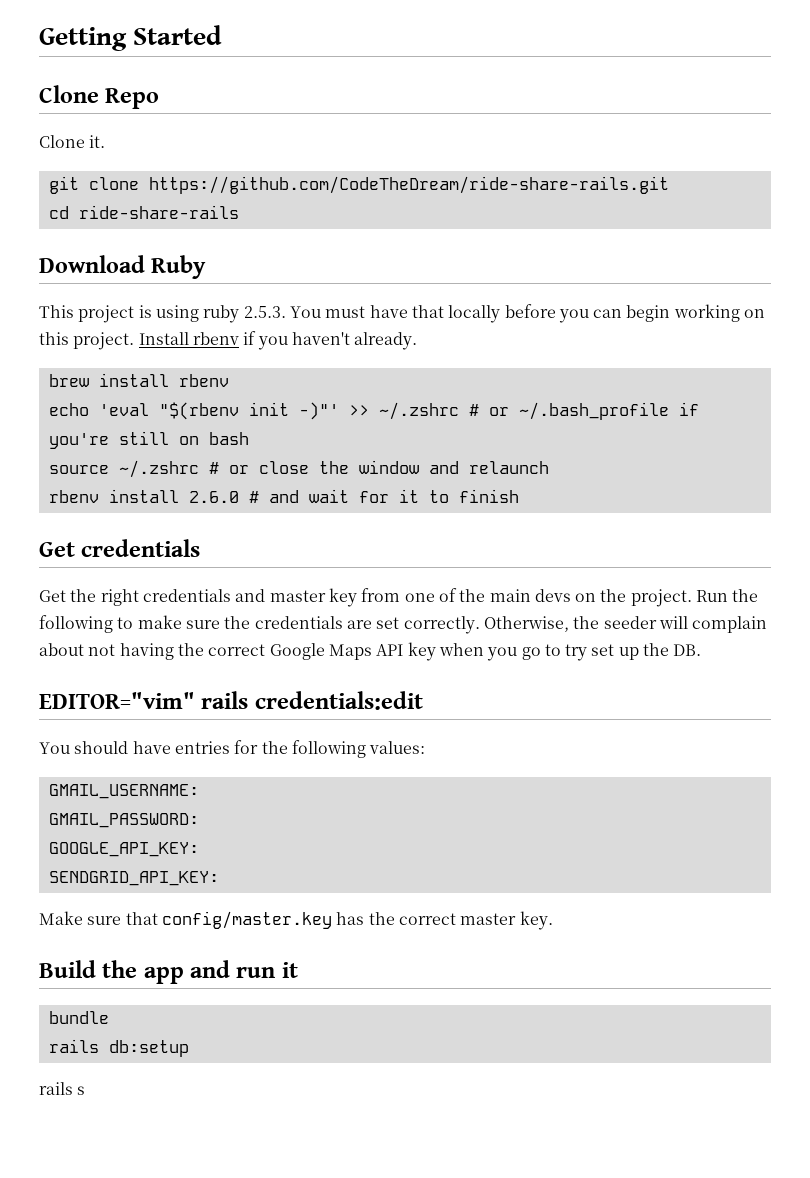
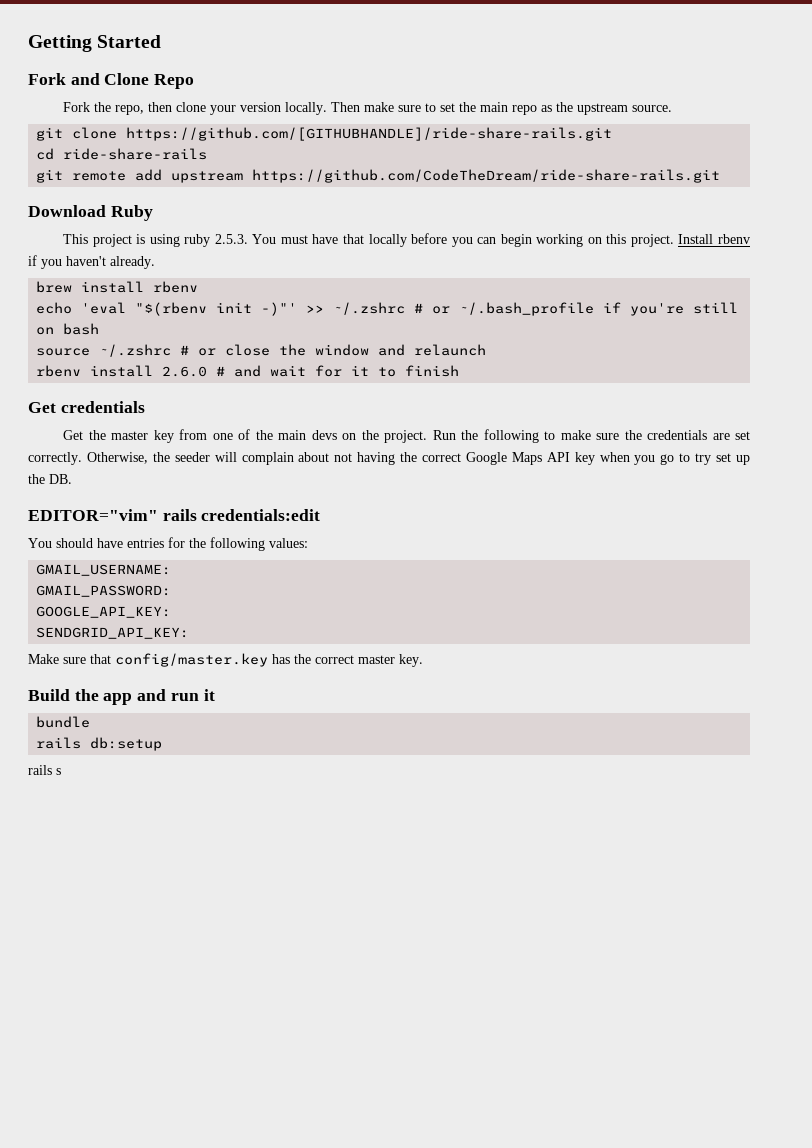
(223, 35) none -> [28,73,100,85] Fork and
[39,135,106,148] Clone it. -> [63,102,673,115] Fork the repo, then clone your version locally. Then make sure to set the main repo as the upstream source.
[148,176,669,194] https://github.com/CodeTheDream/ride-share-rails.git -> [126,127,613,141] https://github.com/[GITHUBHANDLE]/ride-share-rails.git
(239, 212) none -> [36,169,721,183] // git remote add upstream https://github.com/CodeTheDream/ride-share-rails.git
[100,589,266,606] right credentials and -> (106, 435) none

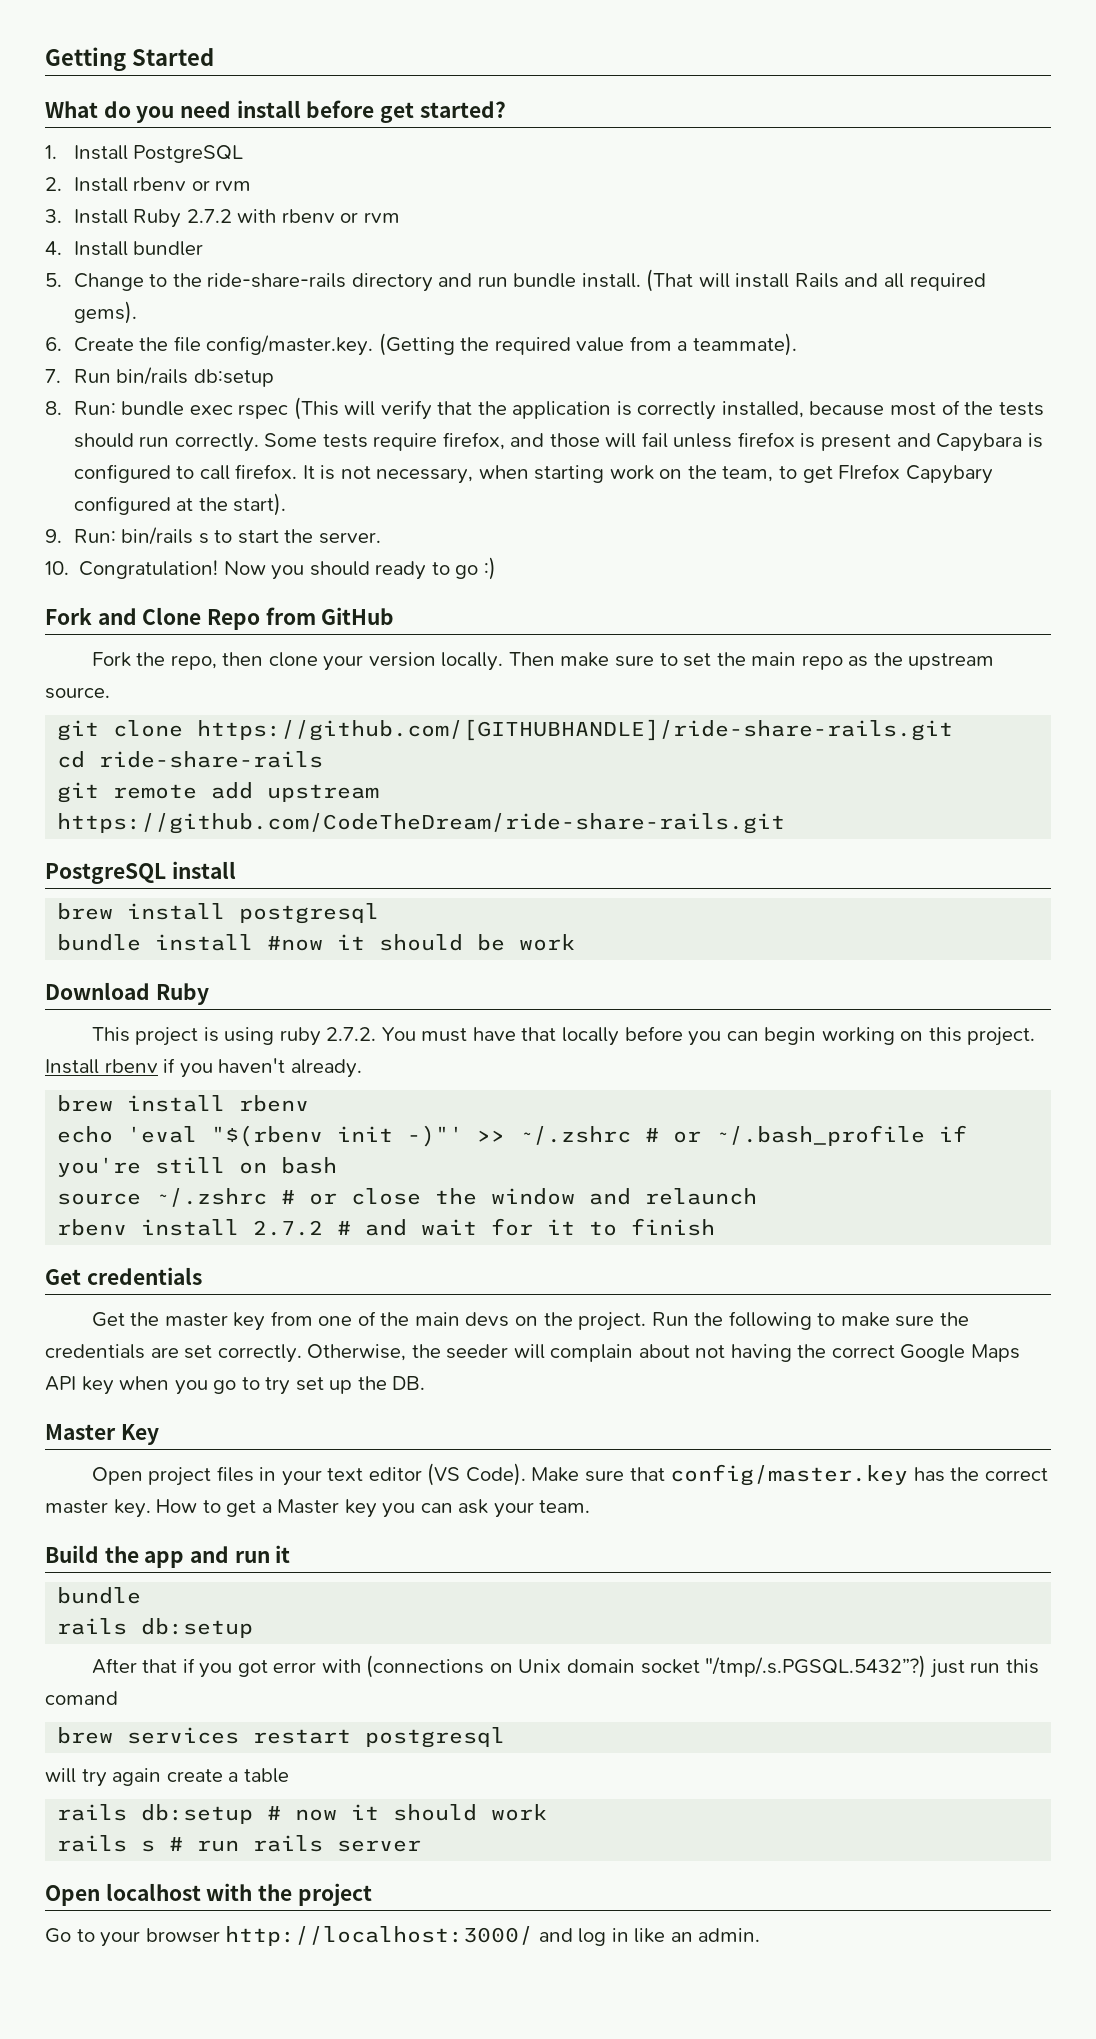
(162, 41) none -> [45,100,506,123] [45,145,244,163] [45,177,252,192] [45,209,400,228] [45,241,204,256] [45,269,986,292] [73,301,137,324] [45,333,797,356] [45,367,274,387] [45,397,1044,420] [73,432,1043,452] [73,464,993,484] [73,493,287,516] [45,527,381,545] [45,557,496,580] // What do you need install before get started? // 1. Install PostgreSQL // 2. Install rbenv or rvm // 3. Install Ruby 2.7.2 with rbenv or rvm // 4. Install bundler // 5. Change to the ride-share-rails directory and run bundle install. (That will install Rails and all required gems). // 6. Create the file config/master.key. (Getting the required value from a teammate). // 7. Run bin/rails db:setup // 8. Run: bundle exec rspec (This will verify that the application is correctly installed, because most of the tests should run correctly. Some tests require firefox, and those will fail unless firefox is present and Capybara is configured to call firefox. It is not necessary, when starting work on the team, to get FIrefox Capybary configured at the start). // 9. Run: bin/rails s to start the server. // 10. Congratulation! Now you should ready to go :)
(195, 81) none -> [265,607,395,625] from GitHub
(721, 176) none -> [45,861,236,884] [57,903,380,924] [57,934,576,951] // PostgreSQL install // brew install postgresql // bundle install #now it should be work
[214,234,248,244] 2.5.3. -> [326,1027,377,1041] 2.7.2.
[162,366,208,377] 2.6.0 -> [253,1220,324,1236] 2.7.2
[28,509,321,521] [28,537,308,551] [36,564,172,576] [36,585,172,597] [36,606,172,618] [36,627,190,639] EDITOR="vim" rails credentials:edit // You should have entries for the following values: // GMAIL_USERNAME: // GMAIL_PASSWORD: // GOOGLE_API_KEY: // SENDGRID_API_KEY: // -> [45,1424,159,1445] [91,1463,526,1486] Master Key // Open project files in your text editor (VS Code).
(423, 660) none -> [156,1499,591,1518] How to get a Master key you can ask your team.
[28,765,61,775] rails s -> [91,1655,1039,1678] [45,1691,118,1705] [57,1727,506,1748] [45,1768,289,1787] [57,1804,548,1824] [57,1835,422,1852] [45,1883,372,1906] [45,1926,761,1947] After that if you got error with (connections on Unix domain socket "/tmp/.s.PGSQL.5432”?) just run this comand // brew services restart postgresql // will try again create a table // rails db:setup # now it should work // rails s # run rails server // Open localhost with the project // Go to your browser http://localhost:3000/ and log in like an admin.

